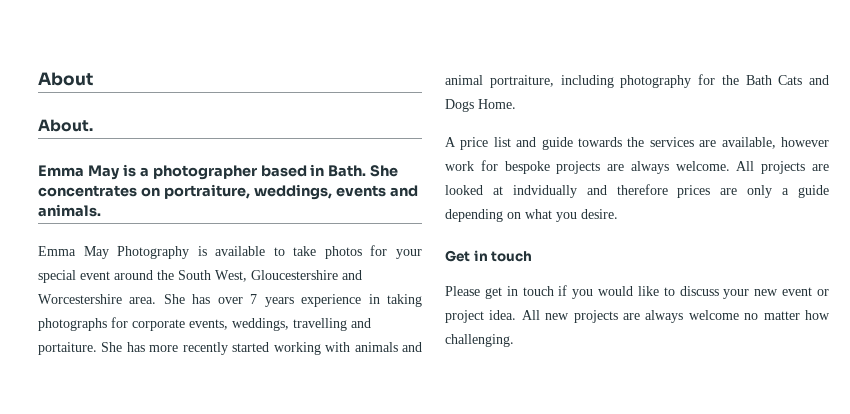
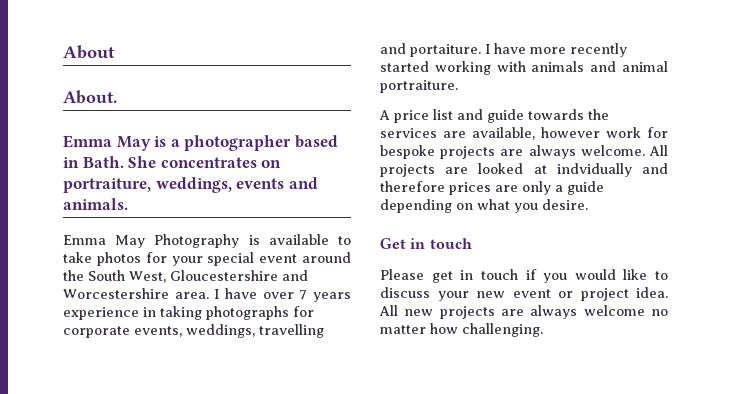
[163,294,211,304] She has -> [214,288,257,299] I have
[101,342,145,352] She has -> [485,43,526,54] I have
[489,74,829,88] [445,99,516,112] portraiture, including photography for the Bath Cats and Dogs Home. -> [380,80,458,93] portraiture.

